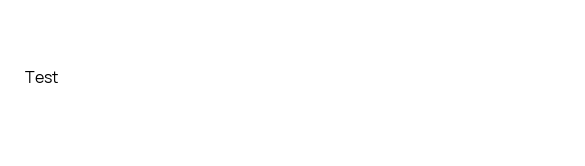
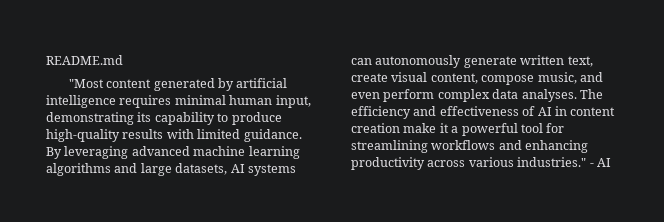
[25,71,58,83] Test -> [46,55,123,65] [68,78,288,91] [46,95,311,108] [46,112,282,125] [46,129,302,142] [46,146,300,159] [46,163,296,176] [351,55,593,68] [351,72,603,85] [351,89,603,102] [351,106,616,119] [351,123,565,136] [351,140,589,153] [351,157,611,170] README.md // "Most content generated by artificial intelligence requires minimal human input, demonstrating its capability to produce high-quality results with limited guidance. By leveraging advanced machine learning algorithms and large datasets, AI systems can autonomously generate written text, create visual content, compose music, and even perform complex data analyses. The efficiency and effectiveness of AI in content creation make it a powerful tool for streamlining workflows and enhancing productivity across various industries." - AI

